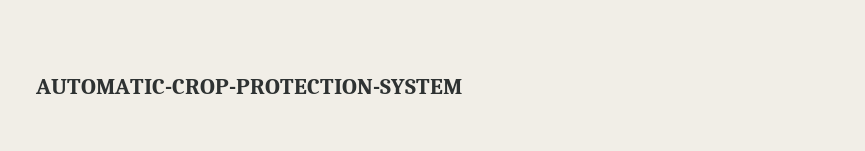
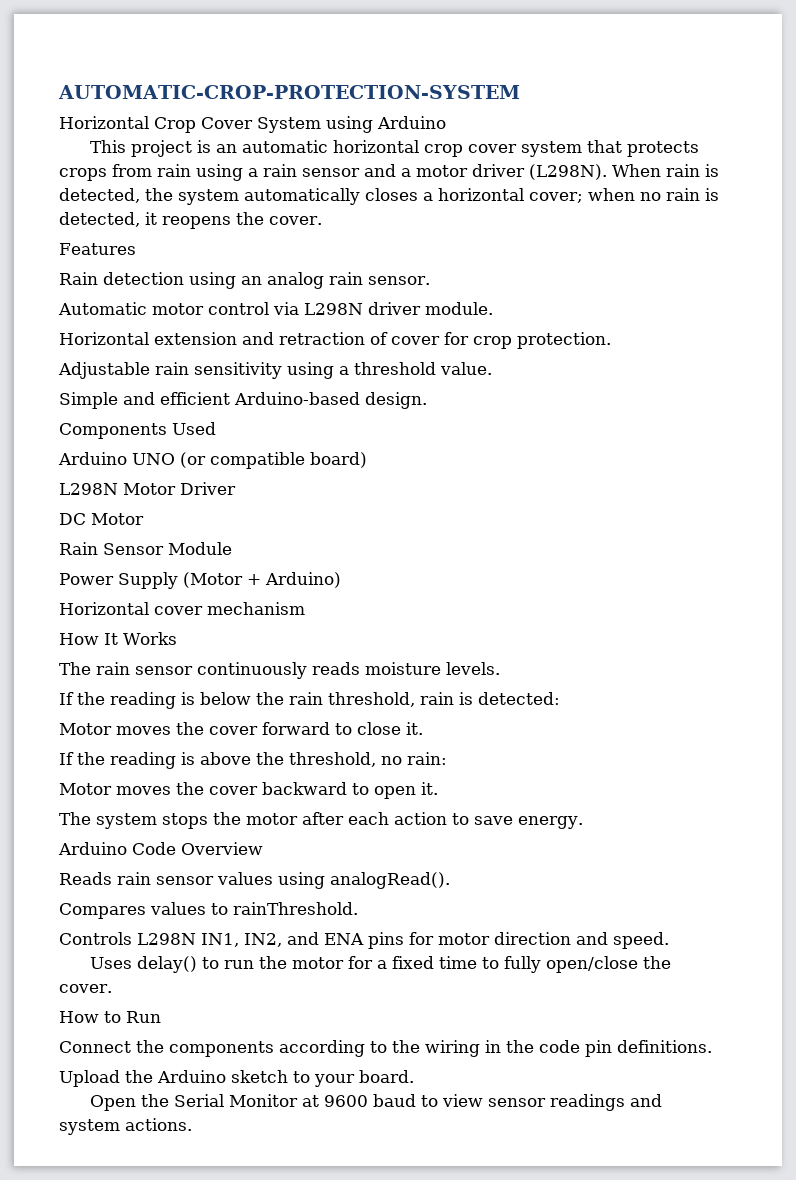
(462, 86) none -> [59,116,446,133] [89,140,699,157] [59,164,719,181] [59,188,719,205] [59,212,322,229] [59,243,136,255] [59,272,430,289] [58,302,493,315] [59,332,611,349] [58,362,492,379] [59,392,427,409] [59,422,216,439] [58,452,367,469] [59,482,236,495] [59,513,144,525] [59,542,232,555] [59,572,341,589] [59,602,305,615] [59,632,177,645] [59,662,500,679] [59,692,560,709] [59,722,423,735] [59,752,447,769] [59,782,438,799] [59,812,583,829] [58,842,263,855] [59,872,450,889] [59,902,358,919] [59,932,669,949] [89,956,671,973] [59,984,112,993] [59,1011,161,1023] [59,1040,712,1057] [59,1070,414,1087] [89,1094,662,1111] [59,1118,192,1135] // Horizontal Crop Cover System using Arduino // This project is an automatic horizontal crop cover system that protects crops from rain using a rain sensor and a motor driver (L298N). When rain is detected, the system automatically closes a horizontal cover; when no rain is detected, it reopens the cover. // Features // Rain detection using an analog rain sensor. // Automatic motor control via L298N driver module. // Horizontal extension and retraction of cover for crop protection. // Adjustable rain sensitivity using a threshold value. // Simple and efficient Arduino-based design. // Components Used // Arduino UNO (or compatible board) // L298N Motor Driver // DC Motor // Rain Sensor Module // Power Supply (Motor + Arduino) // Horizontal cover mechanism // How It Works // The rain sensor continuously reads moisture levels. // If the reading is below the rain threshold, rain is detected: // Motor moves the cover forward to close it. // If the reading is above the threshold, no rain: // Motor moves the cover backward to open it. // The system stops the motor after each action to save energy. // Arduino Code Overview // Reads rain sensor values using analogRead(). // Compares values to rainThreshold. // Controls L298N IN1, IN2, and ENA pins for motor direction and speed. // Uses delay() to run the motor for a fixed time to fully open/close the cover. // How to Run // Connect the components according to the wiring in the code pin definitions. // Upload the Arduino sketch to your board. // Open the Serial Monitor at 9600 baud to view sensor readings and system actions.

